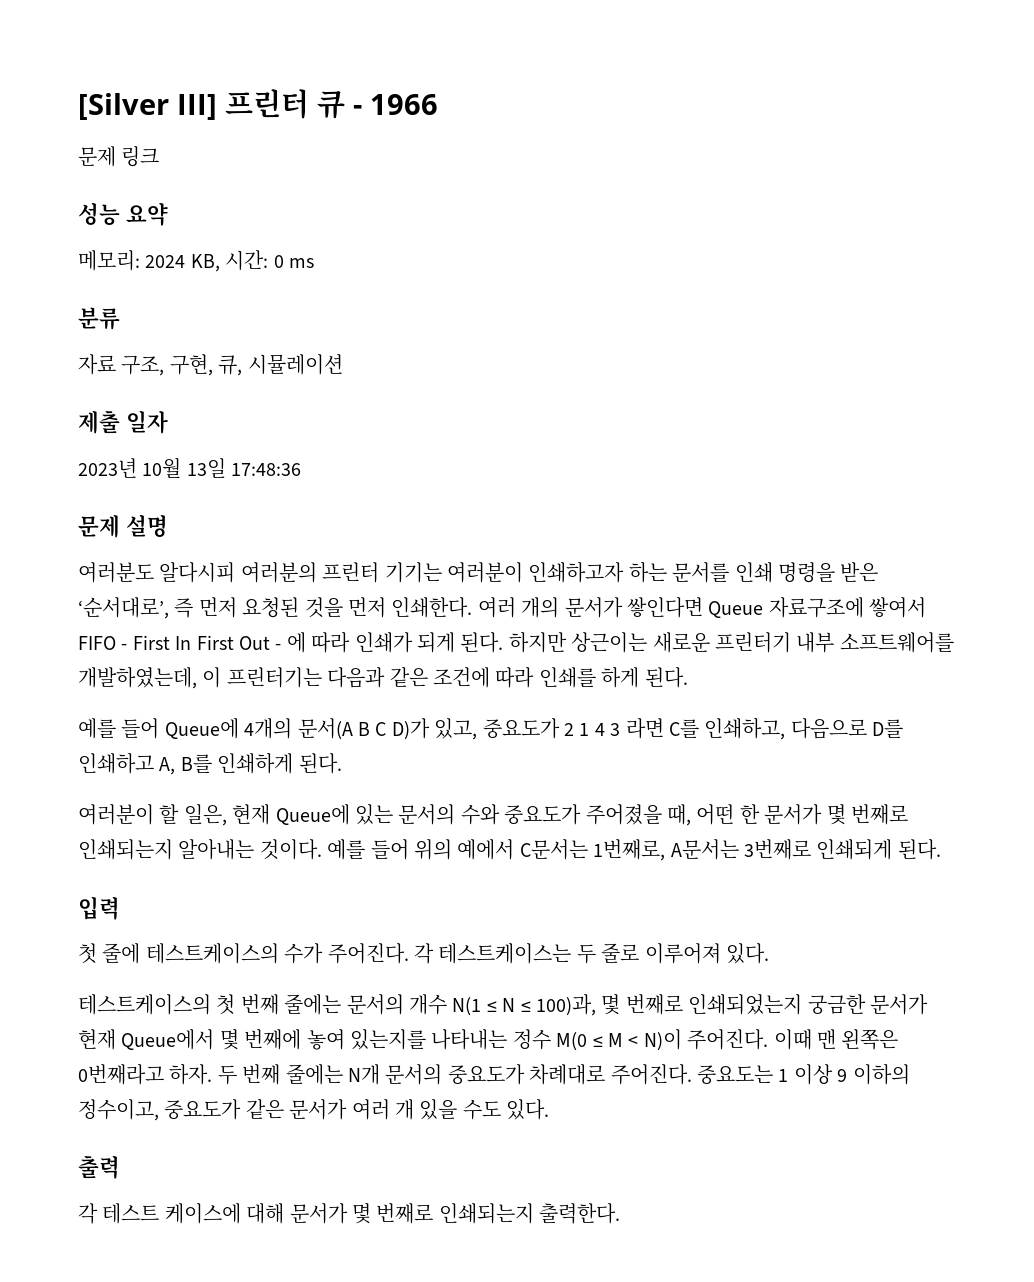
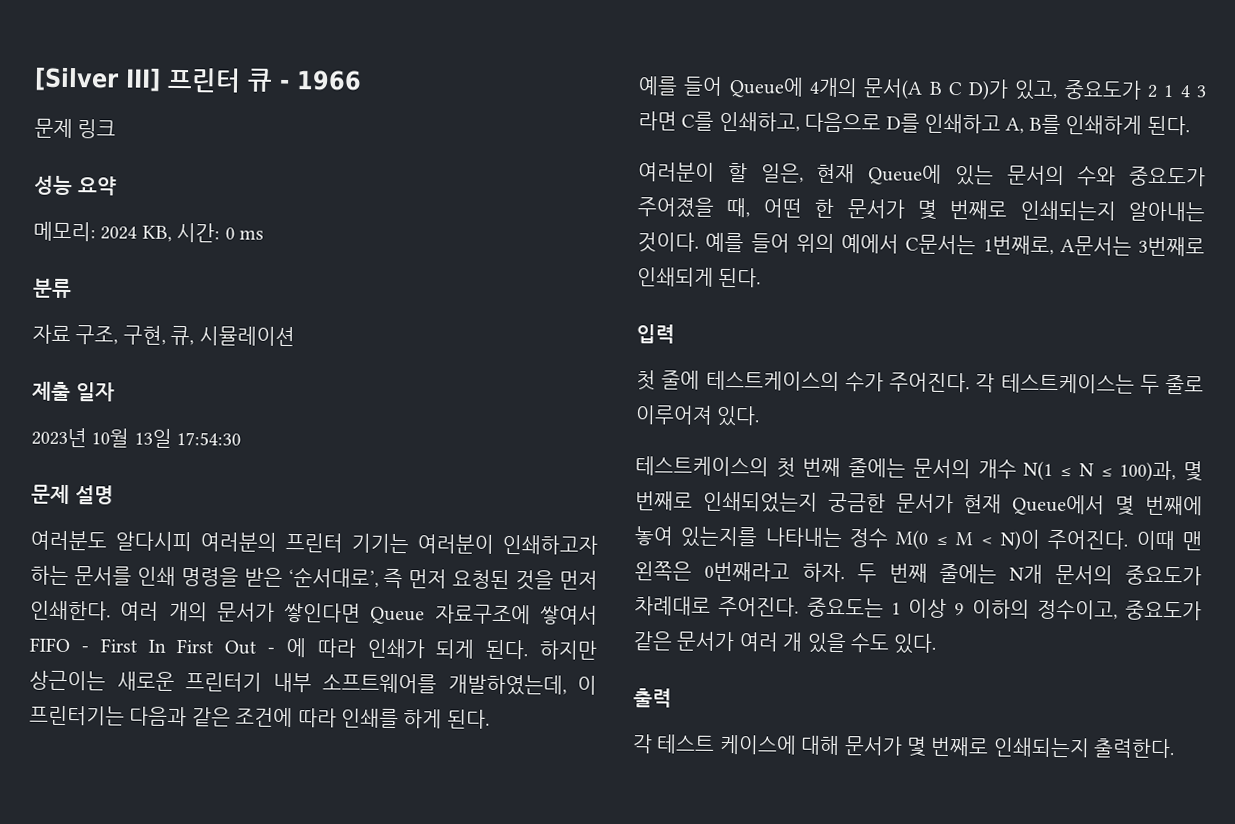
[231,463,302,476] 17:48:36 -> [176,432,242,446] 17:54:30

